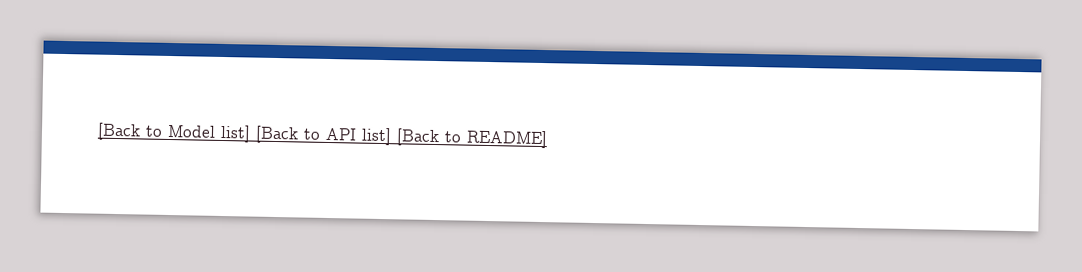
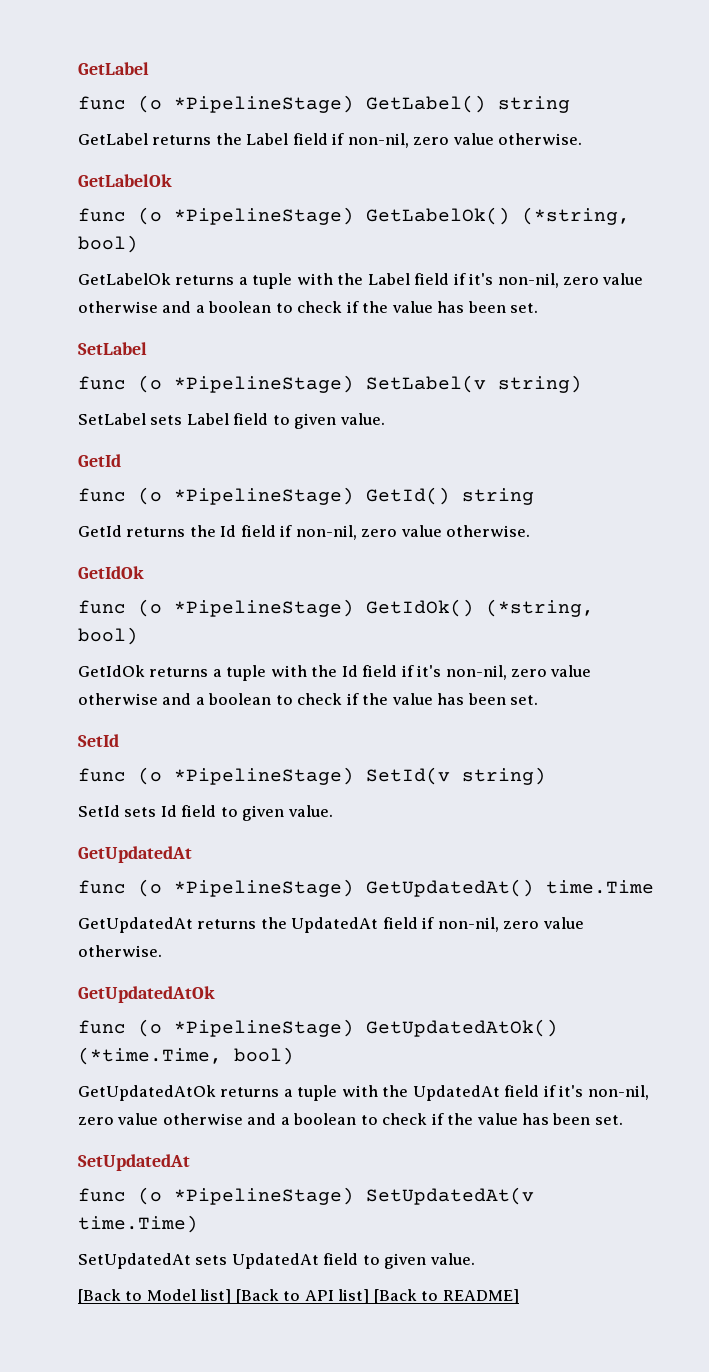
(97, 131) none -> [78,62,149,75] [78,95,570,113] [78,133,583,148] [78,174,172,187] [78,207,630,225] [78,235,138,253] [78,273,644,289] [78,301,539,313] [78,342,147,355] [78,375,582,393] [78,413,385,429] [78,454,121,467] [78,487,534,505] [78,525,531,540] [78,566,144,579] [78,599,594,617] [78,627,138,645] [78,665,592,681] [78,693,539,705] [78,734,119,747] [78,767,546,785] [78,805,333,821] [78,846,192,863] [78,879,654,897] [78,917,584,933] [78,945,162,957] [78,986,215,1003] [78,1019,558,1037] [78,1047,294,1065] [78,1085,649,1101] [78,1113,623,1125] [78,1154,190,1171] [78,1187,534,1205] [78,1215,198,1233] [78,1253,475,1269] GetLabel // func (o *PipelineStage) GetLabel() string // GetLabel returns the Label field if non-nil, zero value otherwise. // GetLabelOk // func (o *PipelineStage) GetLabelOk() (*string, bool) // GetLabelOk returns a tuple with the Label field if it's non-nil, zero value otherwise and a boolean to check if the value has been set. // SetLabel // func (o *PipelineStage) SetLabel(v string) // SetLabel sets Label field to given value. // GetId // func (o *PipelineStage) GetId() string // GetId returns the Id field if non-nil, zero value otherwise. // GetIdOk // func (o *PipelineStage) GetIdOk() (*string, bool) // GetIdOk returns a tuple with the Id field if it's non-nil, zero value otherwise and a boolean to check if the value has been set. // SetId // func (o *PipelineStage) SetId(v string) // SetId sets Id field to given value. // GetUpdatedAt // func (o *PipelineStage) GetUpdatedAt() time.Time // GetUpdatedAt returns the UpdatedAt field if non-nil, zero value otherwise. // GetUpdatedAtOk // func (o *PipelineStage) GetUpdatedAtOk() (*time.Time, bool) // GetUpdatedAtOk returns a tuple with the UpdatedAt field if it's non-nil, zero value otherwise and a boolean to check if the value has been set. // SetUpdatedAt // func (o *PipelineStage) SetUpdatedAt(v time.Time) // SetUpdatedAt sets UpdatedAt field to given value. //

